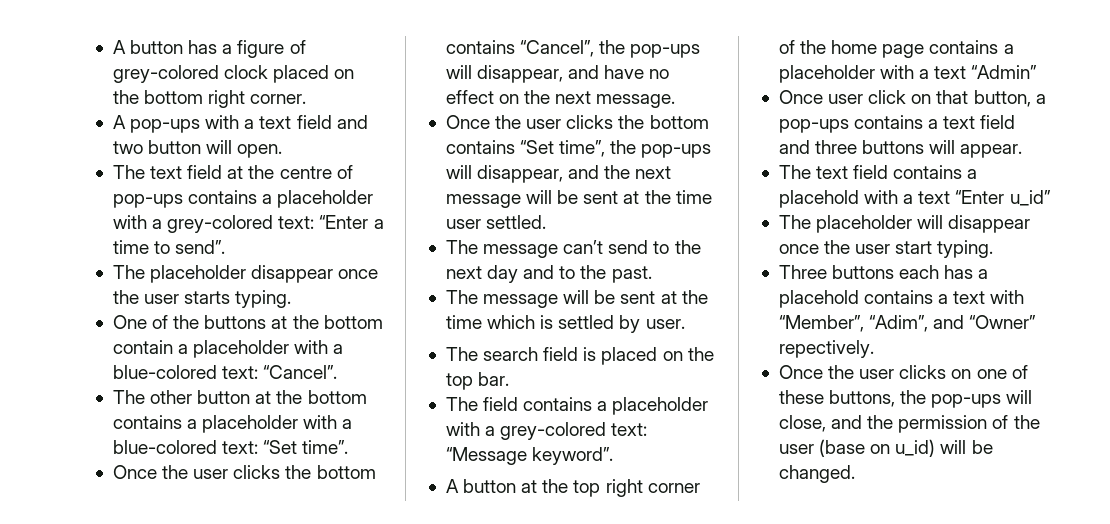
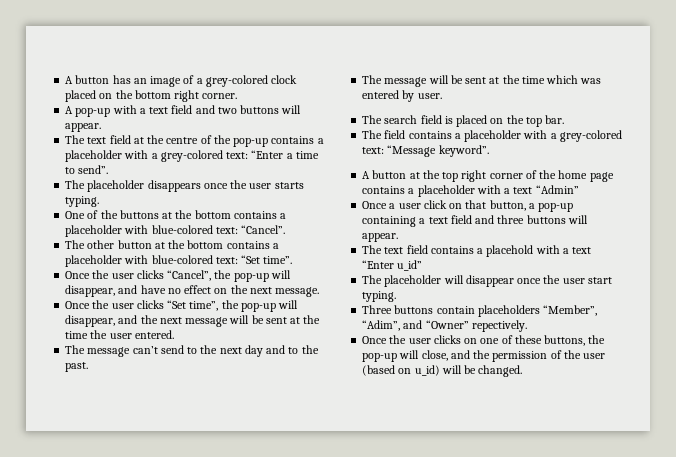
[222,40,306,58] a figure of -> [133,75,203,87] an image of a
[130,119,201,133] pop-ups -> [75,108,111,117] pop-up
[148,140,283,158] button will open. -> [240,105,302,114] [65,123,102,132] buttons will appear.
[112,194,183,208] pop-ups -> [213,135,269,147] the pop-up
[251,265,334,283] disappear -> [147,180,201,192] disappears
[112,340,344,358] contain a placeholder with a -> [233,211,287,219] [65,225,149,237] contains a placeholder with
[342,419,353,429] a -> (149, 259) none
[285,465,376,479] [445,40,515,54] the bottom contains -> (164, 274) none
[630,44,701,58] pop-ups -> [233,273,269,282] pop-up
[618,115,709,129] [445,140,515,154] the bottom contains -> (164, 304) none
[641,144,712,158] pop-ups -> [240,303,276,312] pop-up
[445,215,547,229] user settled. -> [90,330,174,339] the user entered.
[540,315,615,329] is settled -> [580,78,602,84] [362,90,400,99] was entered
(823, 97) none -> [389,203,396,209] a
[778,115,924,133] pop-ups contains -> [538,203,574,212] [362,216,417,227] pop-up containing
[899,265,989,279] [778,290,1025,308] each has a placehold contains a text with -> [436,305,540,317] contain placeholders
[931,394,1002,408] pop-ups -> [362,353,398,362] pop-up
[819,439,866,457] (base -> [362,365,396,376] (based

